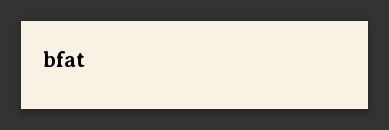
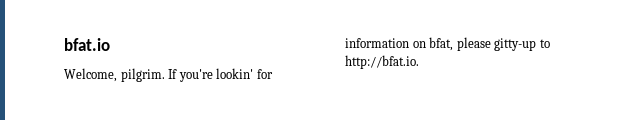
[43,51,85,67] bfat -> [64,38,110,51] [64,68,273,82] [345,37,550,51] [345,55,419,69] bfat.io // Welcome, pilgrim. If you're lookin' for information on bfat, please gitty-up to http://bfat.io.

